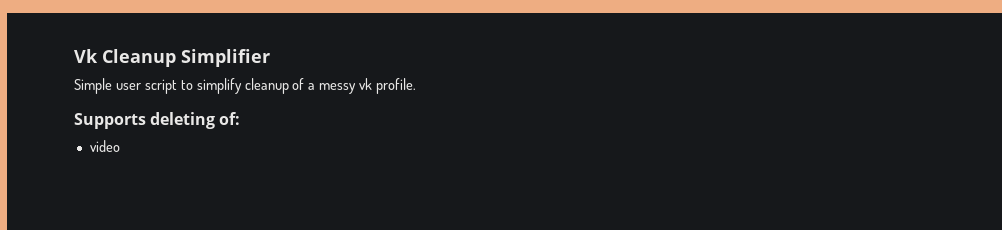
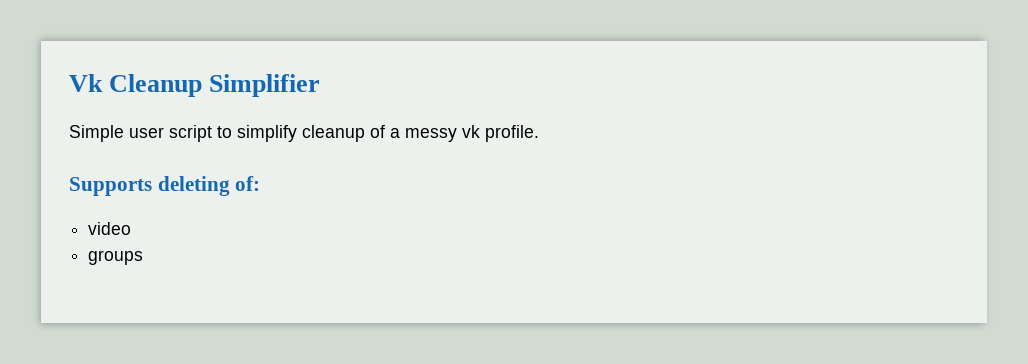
(120, 146) none -> [88,250,144,265] // groups

